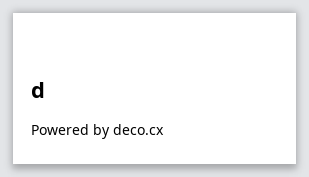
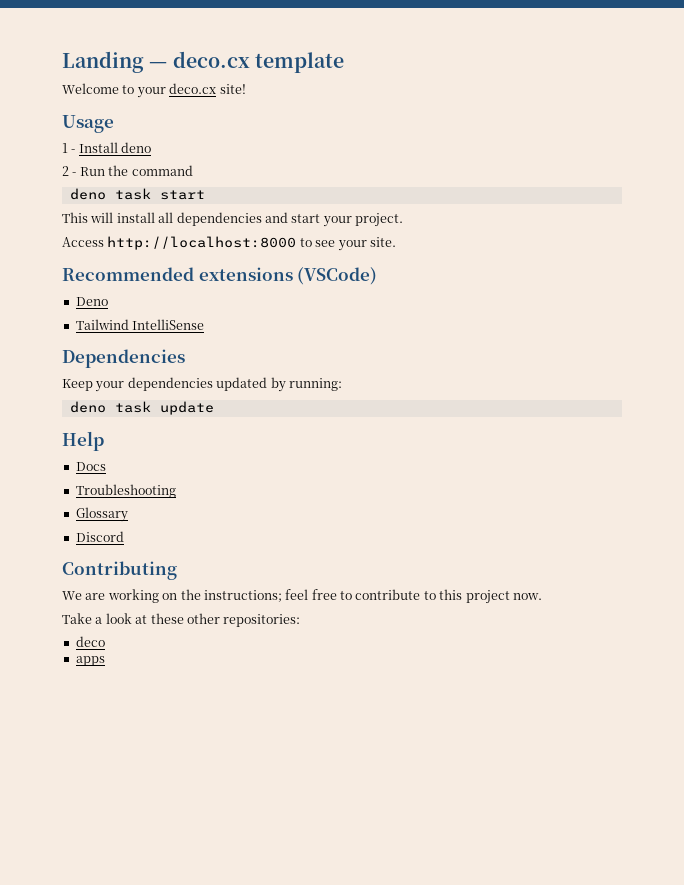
[31,82,45,98] [31,124,164,139] d // Powered by deco.cx -> [62,51,344,73] [62,83,246,98] [62,115,114,133] [62,142,152,153] [62,165,193,176] [69,188,205,200] [62,212,403,227] [62,236,396,251] [62,267,378,285] [75,297,108,306] [75,319,205,330] [62,349,185,368] [62,377,342,392] [69,401,214,415] [62,431,104,451] [75,462,106,471] [75,484,176,498] [75,507,128,522] [75,531,124,542] [62,561,177,580] [62,589,542,604] [62,613,301,627] [75,636,105,647] [75,656,105,666] Landing — deco.cx template // Welcome to your deco.cx site! // Usage // 1 - Install deno // 2 - Run the command // deno task start // This will install all dependencies and start your project. // Access http://localhost:8000 to see your site. // Recommended extensions (VSCode) // Deno // Tailwind IntelliSense // Dependencies // Keep your dependencies updated by running: // deno task update // Help // Docs // Troubleshooting // Glossary // Discord // Contributing // We are working on the instructions; feel free to contribute to this project now. // Take a look at these other repositories: // deco // apps

